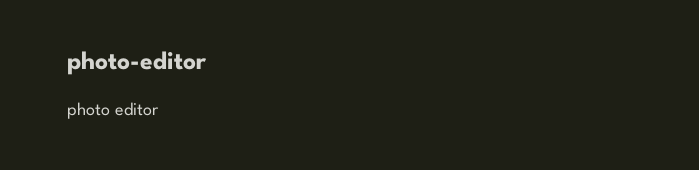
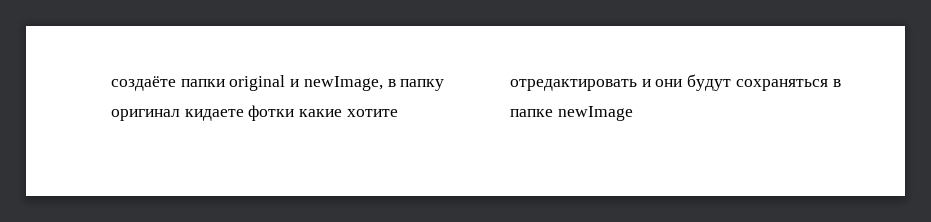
[67,51,207,75] [67,102,159,119] photo-editor // photo editor -> [111,75,445,91] [111,105,398,121] [510,74,841,91] [510,106,633,121] создаёте папки original и newImage, в папку оригинал кидаете фотки какие хотите отредактировать и они будут сохраняться в папке newImage

